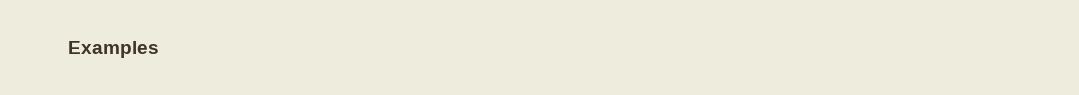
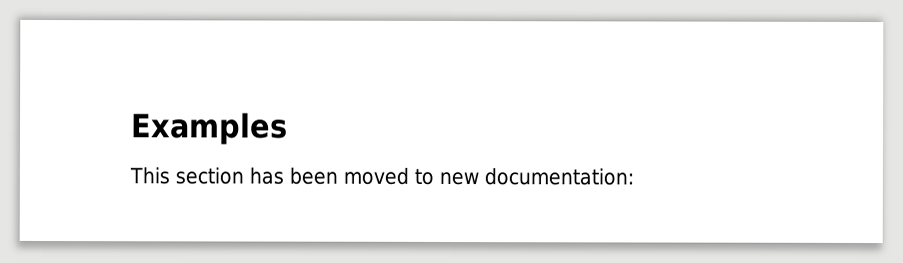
(159, 49) none -> [129,167,634,186] // This section has been moved to new documentation:

